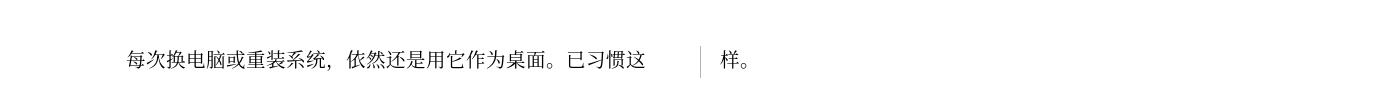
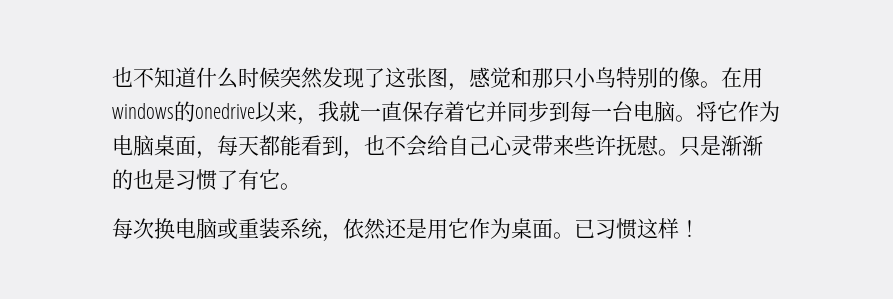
(126, 59) none -> [112,67,763,91] [112,101,780,125] [112,135,763,159] [112,169,301,191] 也不知道什么时候突然发现了这张图，感觉和那只小鸟特别的像。在用windows的onedrive以来，我就一直保存着它并同步到每一台电脑。将它作为电脑桌面，每天都能看到，也不会给自己心灵带来些许抚慰。只是渐渐的也是习惯了有它。 //
[740,63,760,69] 。 -> [679,220,700,237] ！

